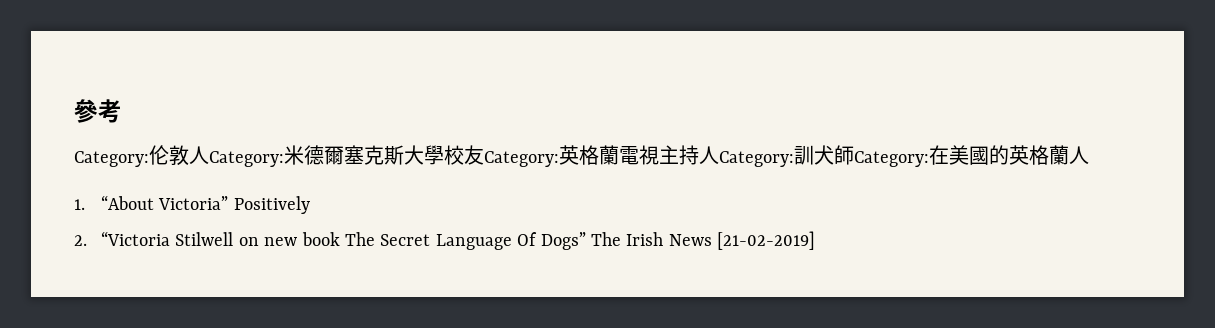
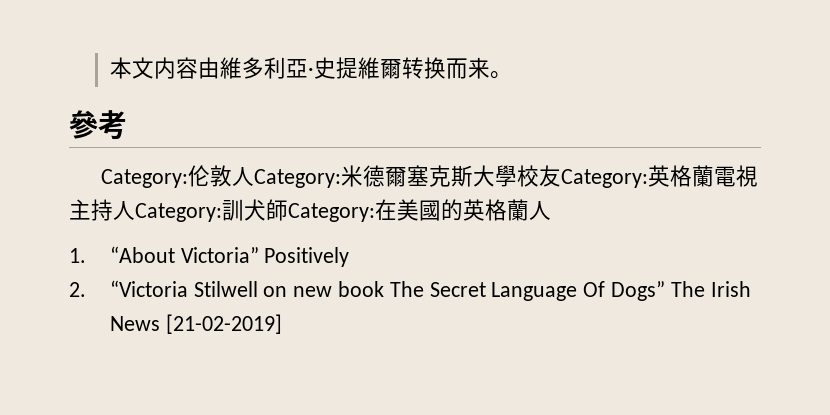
(74, 111) none -> [109,57,512,79] 本文内容由維多利亞·史提維爾转换而来。 //

